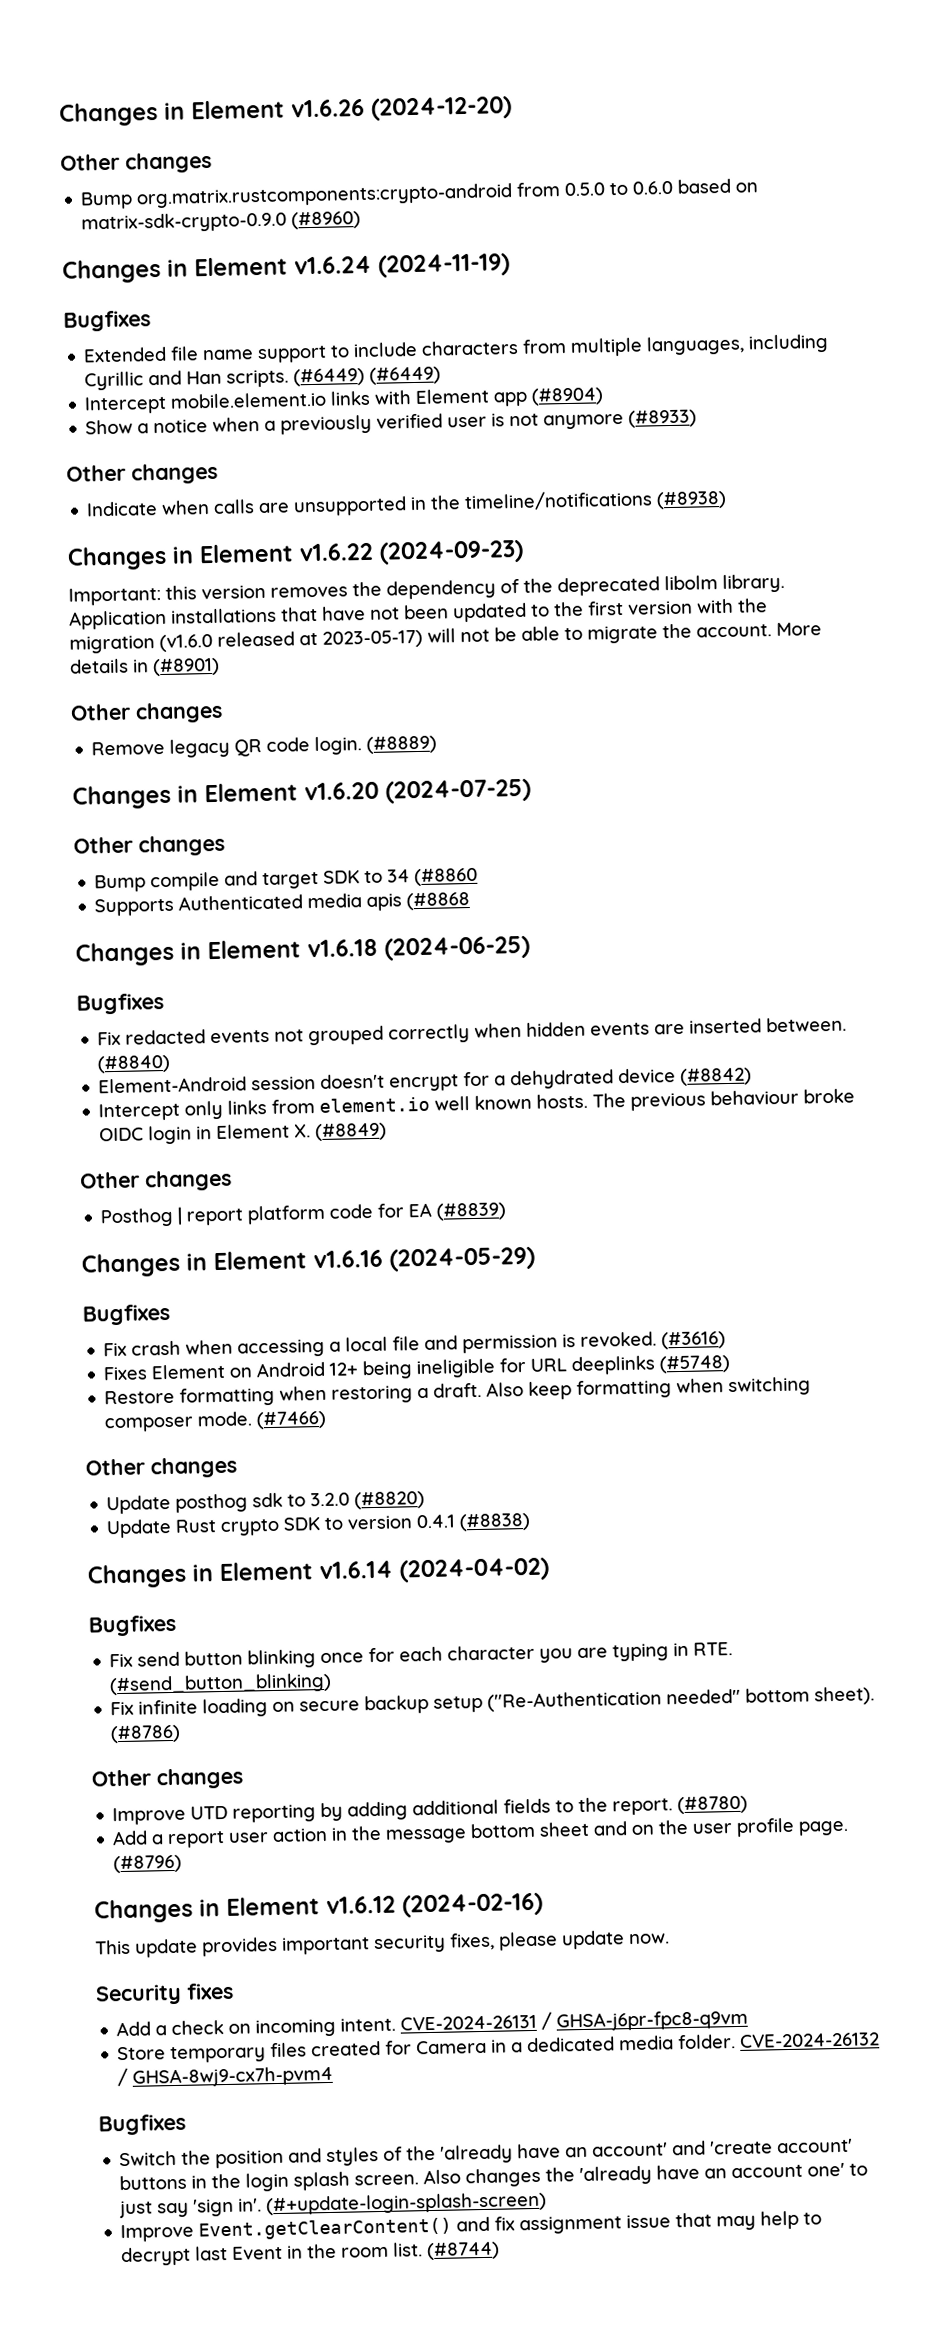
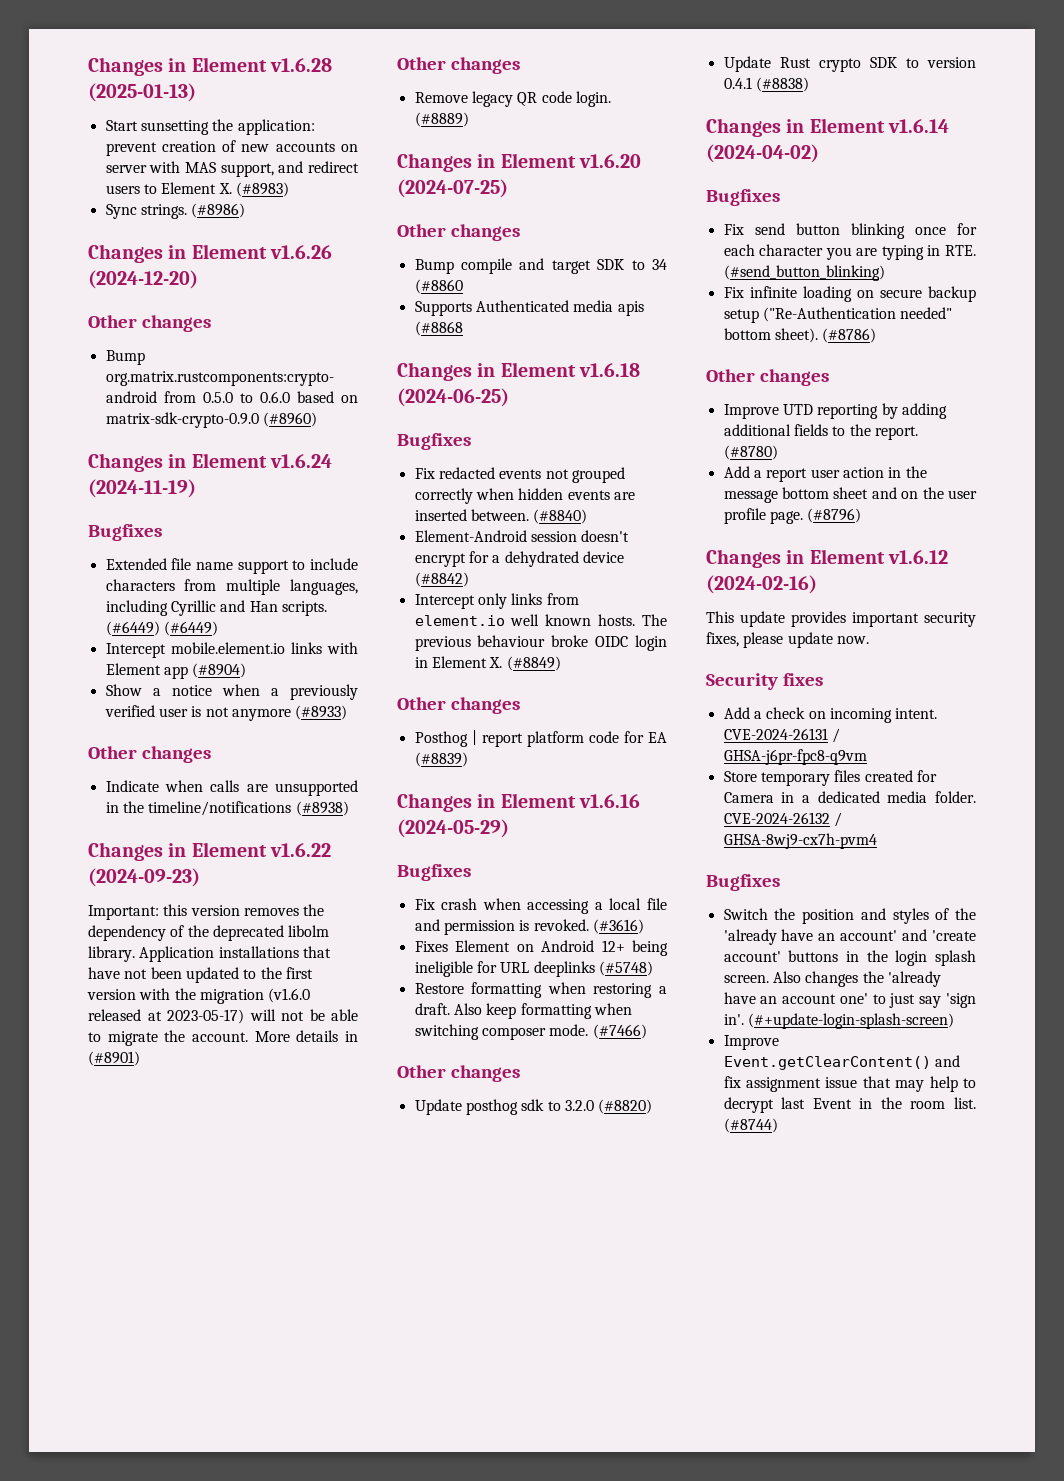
[59,99,285,127] Changes in Element -> [88,57,333,76] [88,83,196,102] [105,119,315,135] [105,140,358,156] [105,161,359,177] [105,182,289,197] [105,203,246,219] [88,244,267,263] Changes in Element v1.6.28 (2025-01-13) // Start sunsetting the application: prevent creation of new accounts on server with MAS support, and redirect users to Element X. (#8983) // Sync strings. (#8986) // Changes in Element

